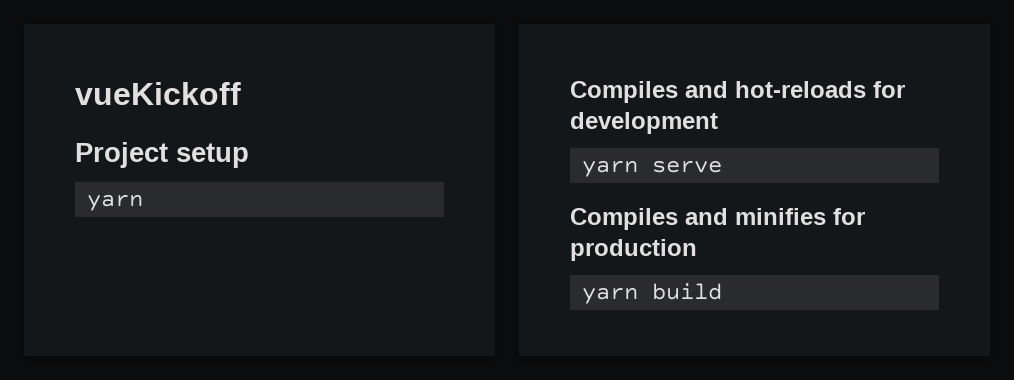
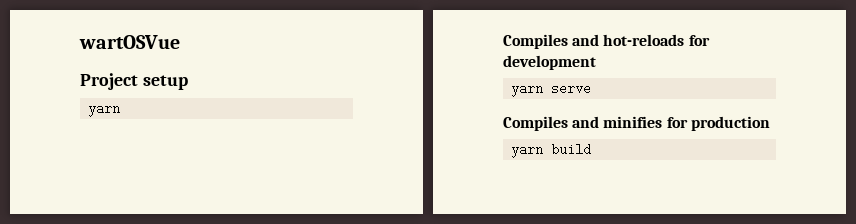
[75,82,241,105] vueKickoff -> [79,35,180,49] wartOSVue

